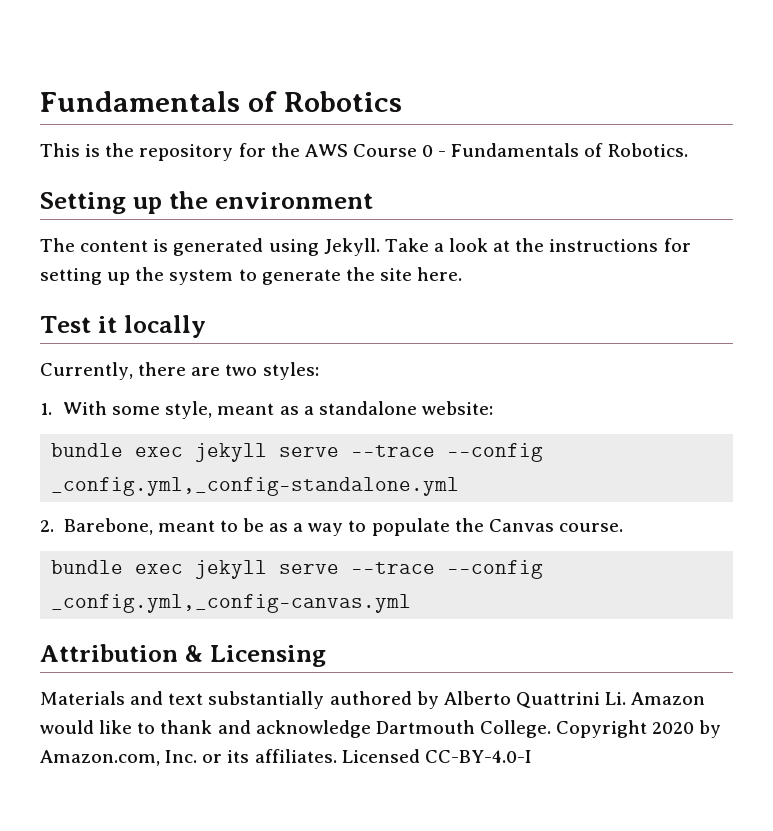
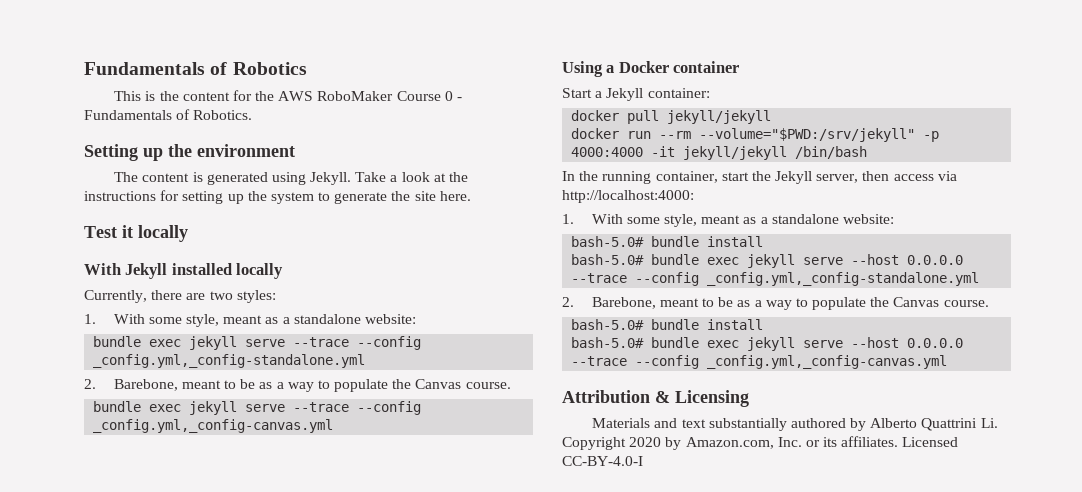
[139,144,234,161] repository -> [182,92,230,101] content
(348, 150) none -> [317,91,394,101] RoboMaker
(206, 326) none -> [84,263,284,279] // With Jekyll installed locally
(412, 603) none -> [562,61,740,77] [562,88,710,101] [571,110,772,124] [571,128,940,142] [571,146,868,160] [562,171,957,184] [562,190,694,203] [562,214,894,227] [571,236,764,247] [571,254,964,268] [571,272,980,286] [562,297,989,310] [571,319,764,330] [571,337,964,351] [571,355,948,369] // Using a Docker container // Start a Jekyll container: // docker pull jekyll/jekyll // docker run --rm --volume="$PWD:/srv/jekyll" -p 4000:4000 -it jekyll/jekyll /bin/bash // In the running container, start the Jekyll server, then access via http://localhost:4000: // 1. With some style, meant as a standalone website: // bash-5.0# bundle install // bash-5.0# bundle exec jekyll serve --host 0.0.0.0 --trace --config _config.yml,_config-standalone.yml // 2. Barebone, meant to be as a way to populate the Canvas course. // bash-5.0# bundle install // bash-5.0# bundle exec jekyll serve --host 0.0.0.0 --trace --config _config.yml,_config-canvas.yml
[631,692,706,705] [40,720,551,738] Amazon would like to thank and acknowledge Dartmouth College. -> (998, 423) none

